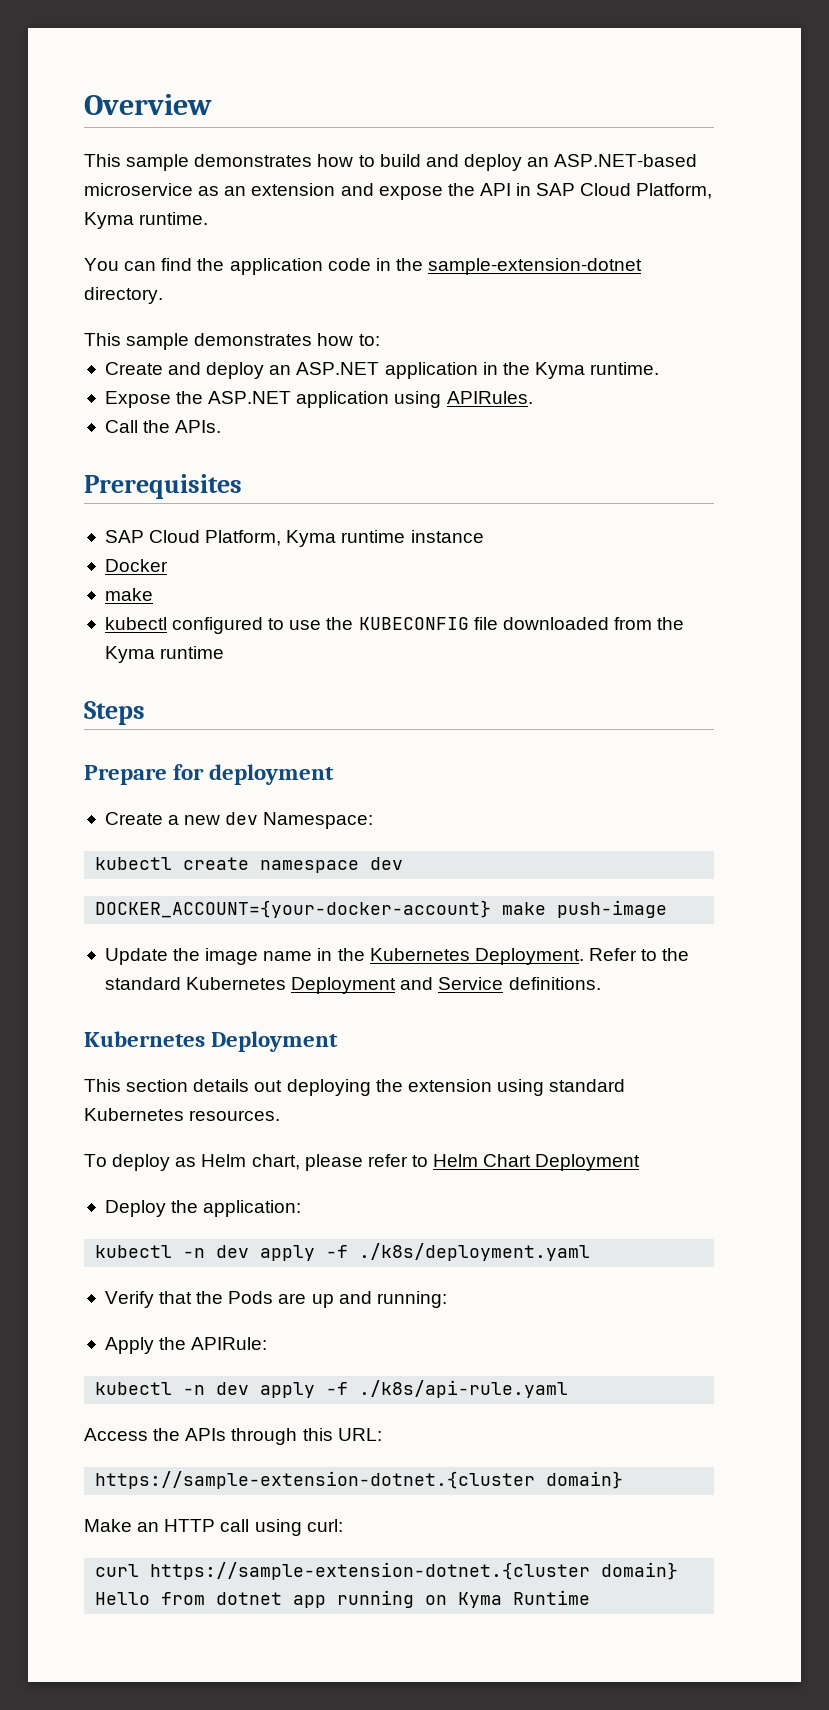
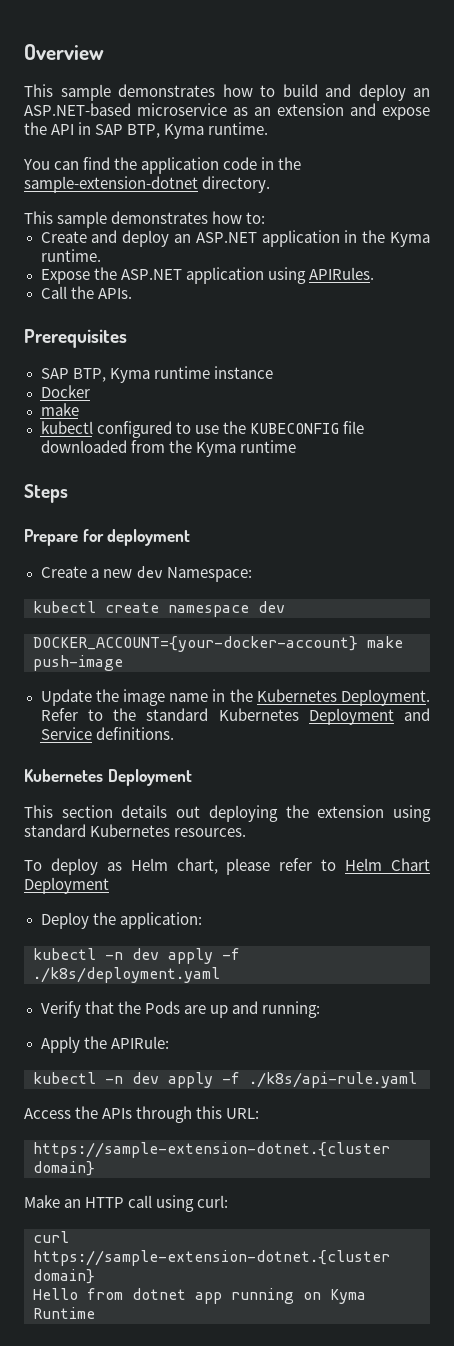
[580,183,713,199] Cloud Platform, -> [127,124,161,138] BTP,
[149,530,282,546] Cloud Platform, -> [72,368,106,382] BTP,

